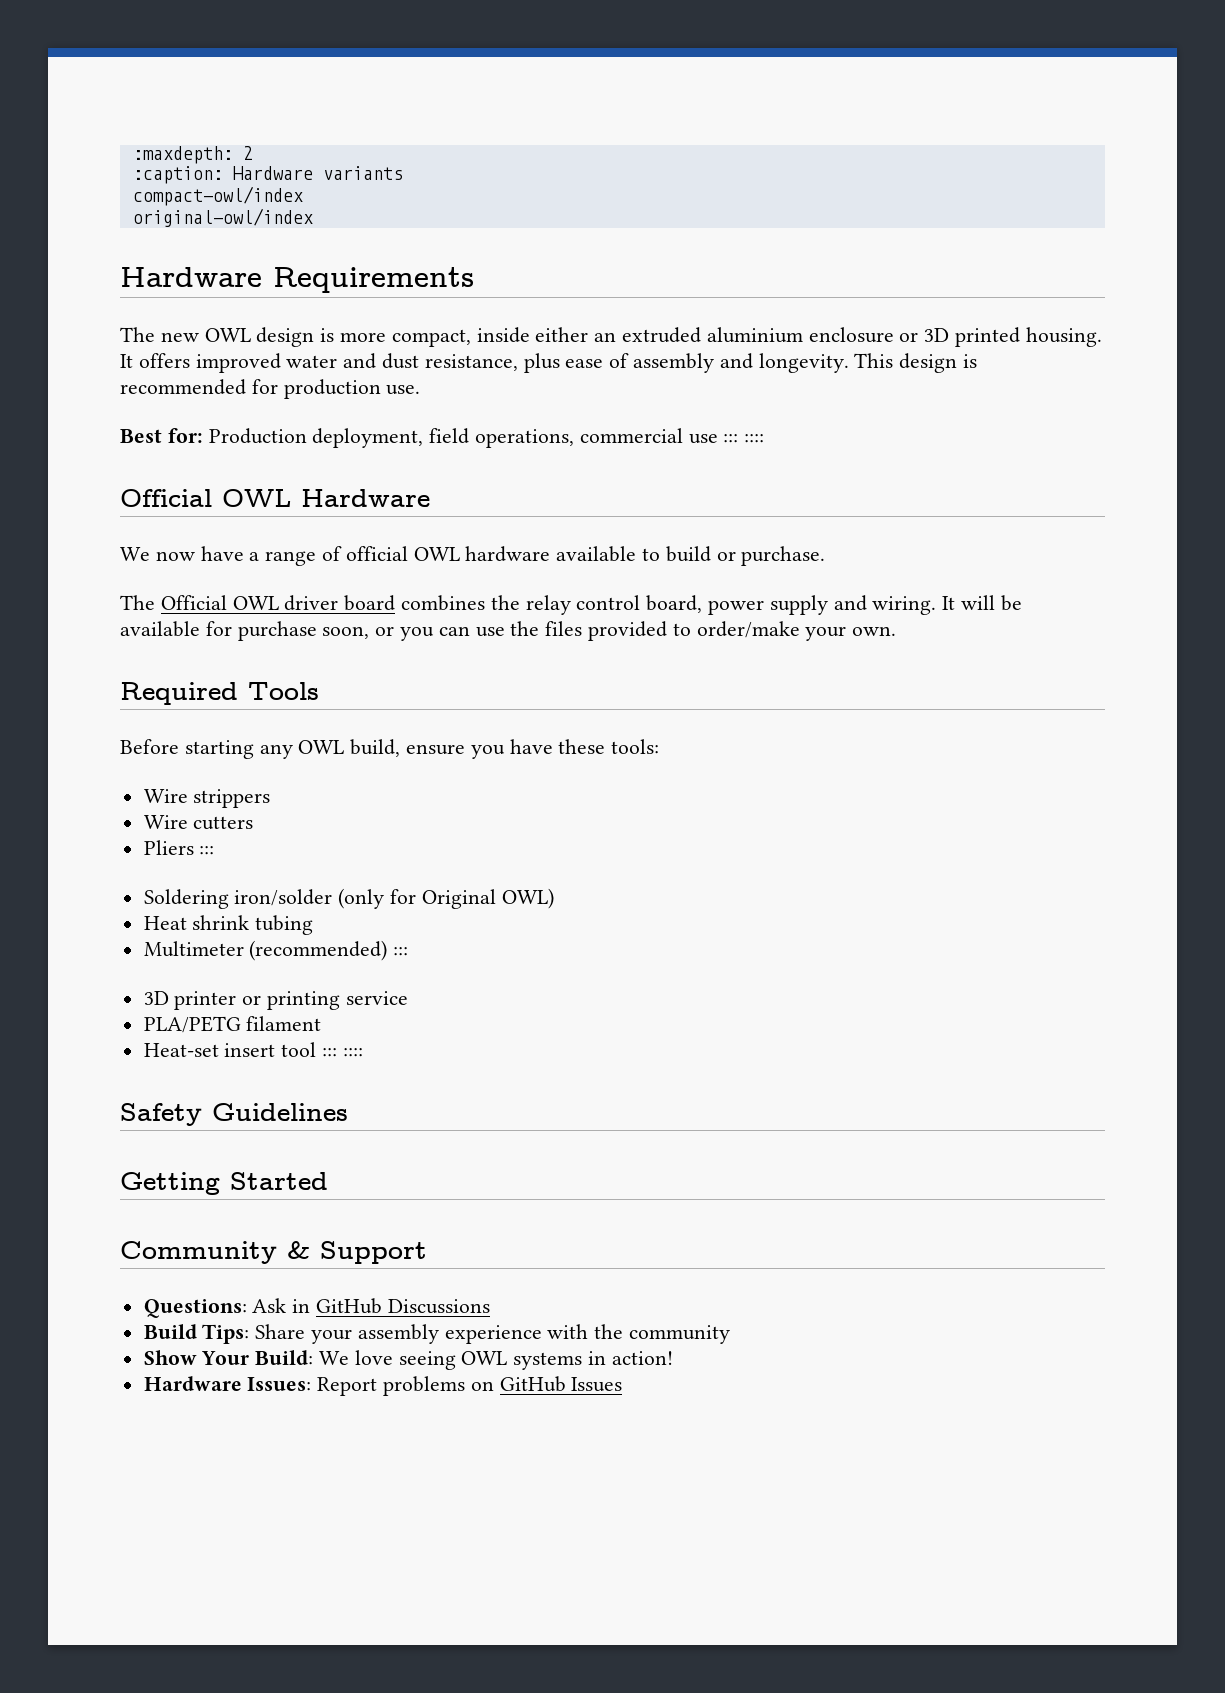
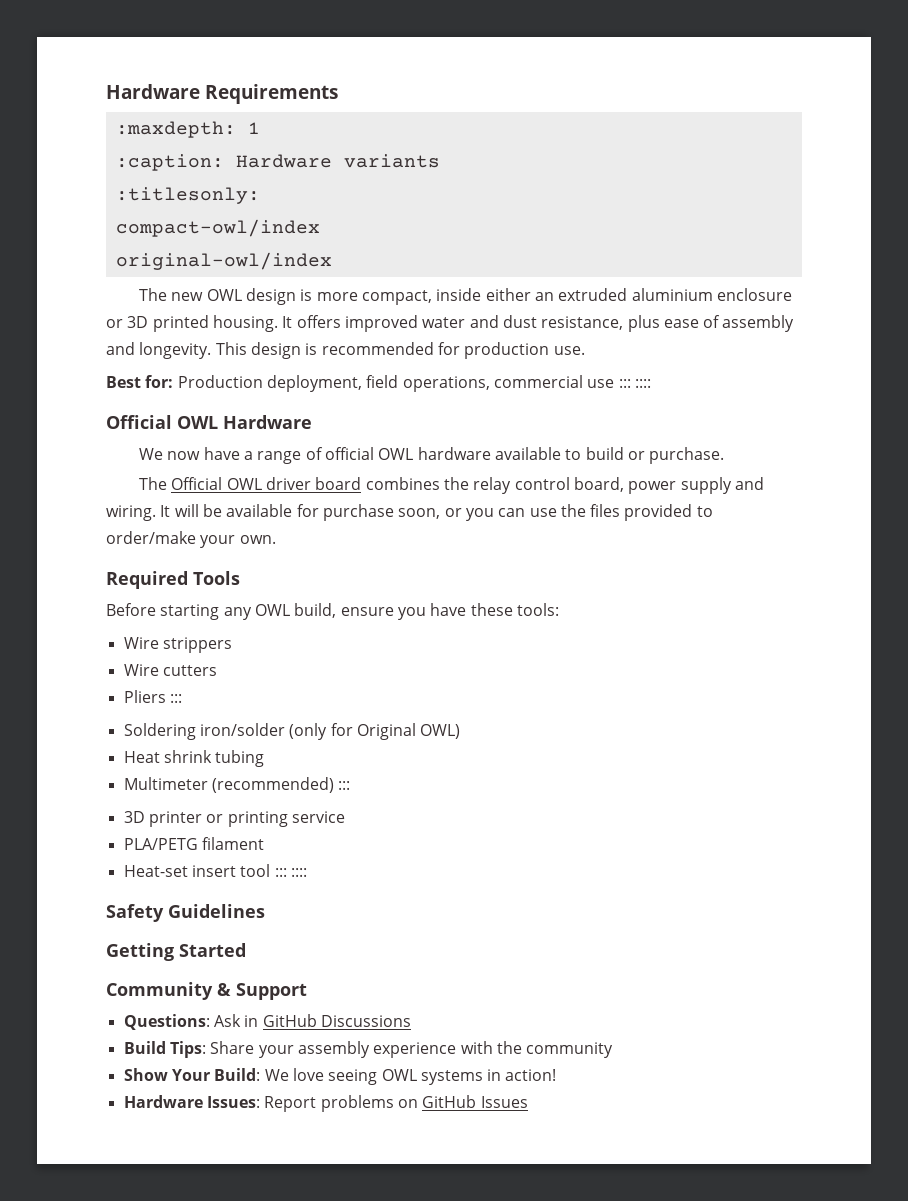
[132,146,253,164] :maxdepth: 2 -> [106,84,338,104] [115,121,260,138] Hardware Requirements // :maxdepth: 1
(403, 173) none -> [115,187,260,204] // :titlesonly:
[120,267,474,293] // Hardware Requirements -> (332, 261) none

